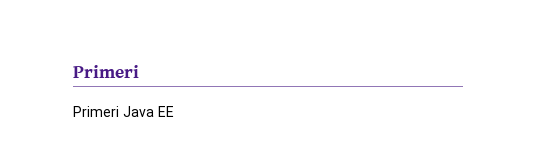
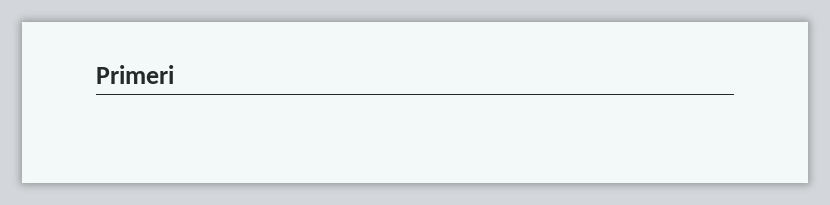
[73,65,139,78] [73,106,174,117] Primeri // Primeri Java EE -> [96,65,174,84] Primeri

